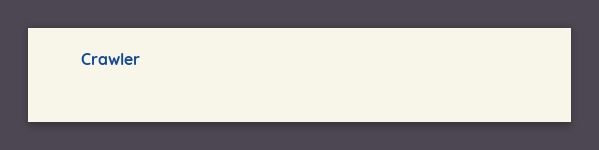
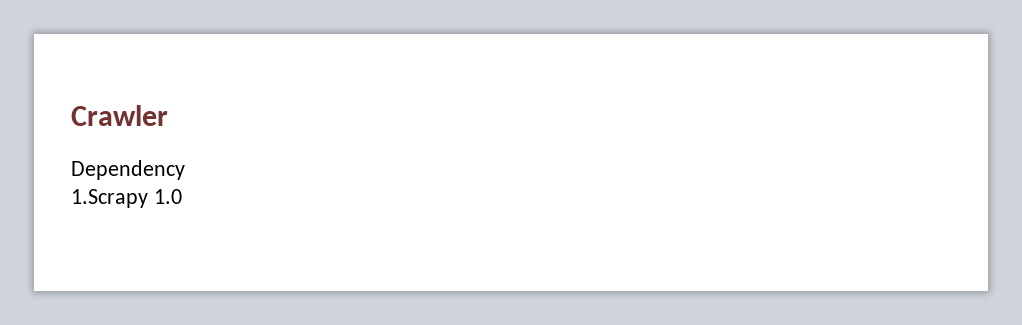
(140, 59) none -> [71,160,185,180] [71,189,182,208] // Dependency // 1.Scrapy 1.0

